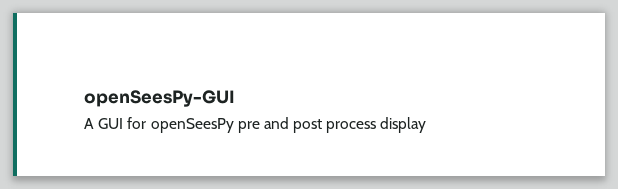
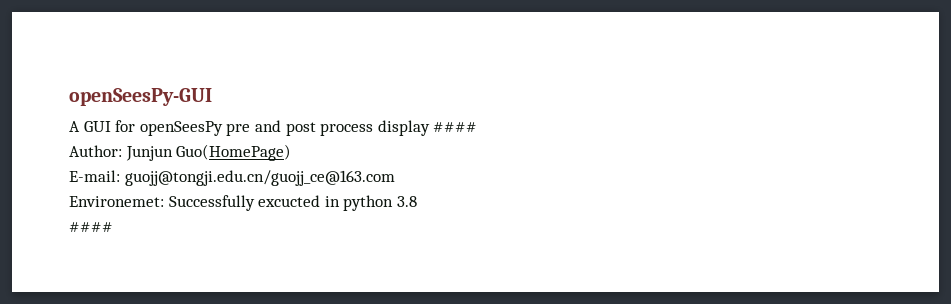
(427, 125) none -> [433,122,478,132] [69,144,292,161] [69,170,395,186] [69,195,417,211] [69,222,113,232] #### // Author: Junjun Guo(HomePage) // E-mail: guojj@tongji.edu.cn/guojj_ce@163.com // Environemet: Successfully excucted in python 3.8 // ####

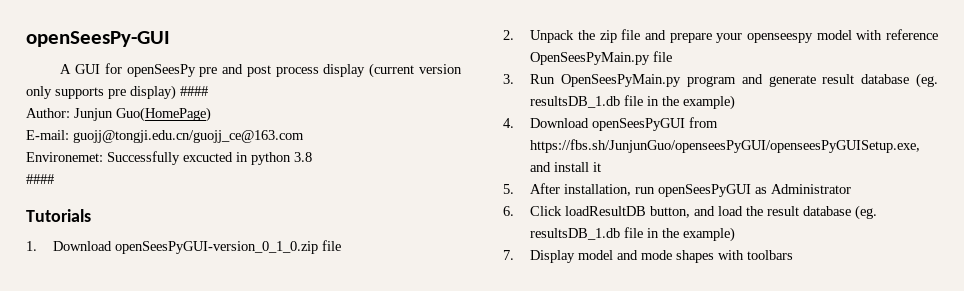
(430, 128) none -> [369,63,463,78] [26,85,176,100] (current version only supports pre display)
(113, 227) none -> [26,209,91,222] [26,240,342,254] [503,29,938,43] [530,51,673,65] [503,73,938,88] [530,95,736,110] [503,117,719,131] [530,139,921,153] [530,162,602,172] [503,183,852,197] [503,205,878,220] [530,227,736,242] [503,250,794,263] // Tutorials // 1. Download openSeesPyGUI-version_0_1_0.zip file // 2. Unpack the zip file and prepare your openseespy model with reference OpenSeesPyMain.py file // 3. Run OpenSeesPyMain.py program and generate result database (eg. resultsDB_1.db file in the example) // 4. Download openSeesPyGUI from https://fbs.sh/JunjunGuo/openseesPyGUI/openseesPyGUISetup.exe, and install it // 5. After installation, run openSeesPyGUI as Administrator // 6. Click loadResultDB button, and load the result database (eg. resultsDB_1.db file in the example) // 7. Display model and mode shapes with toolbars

